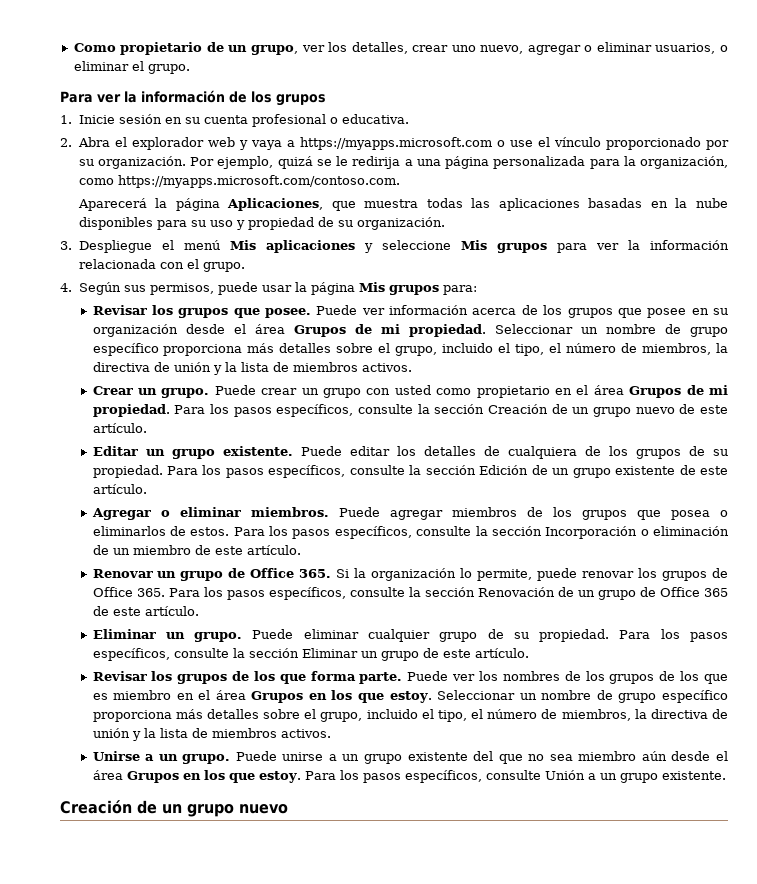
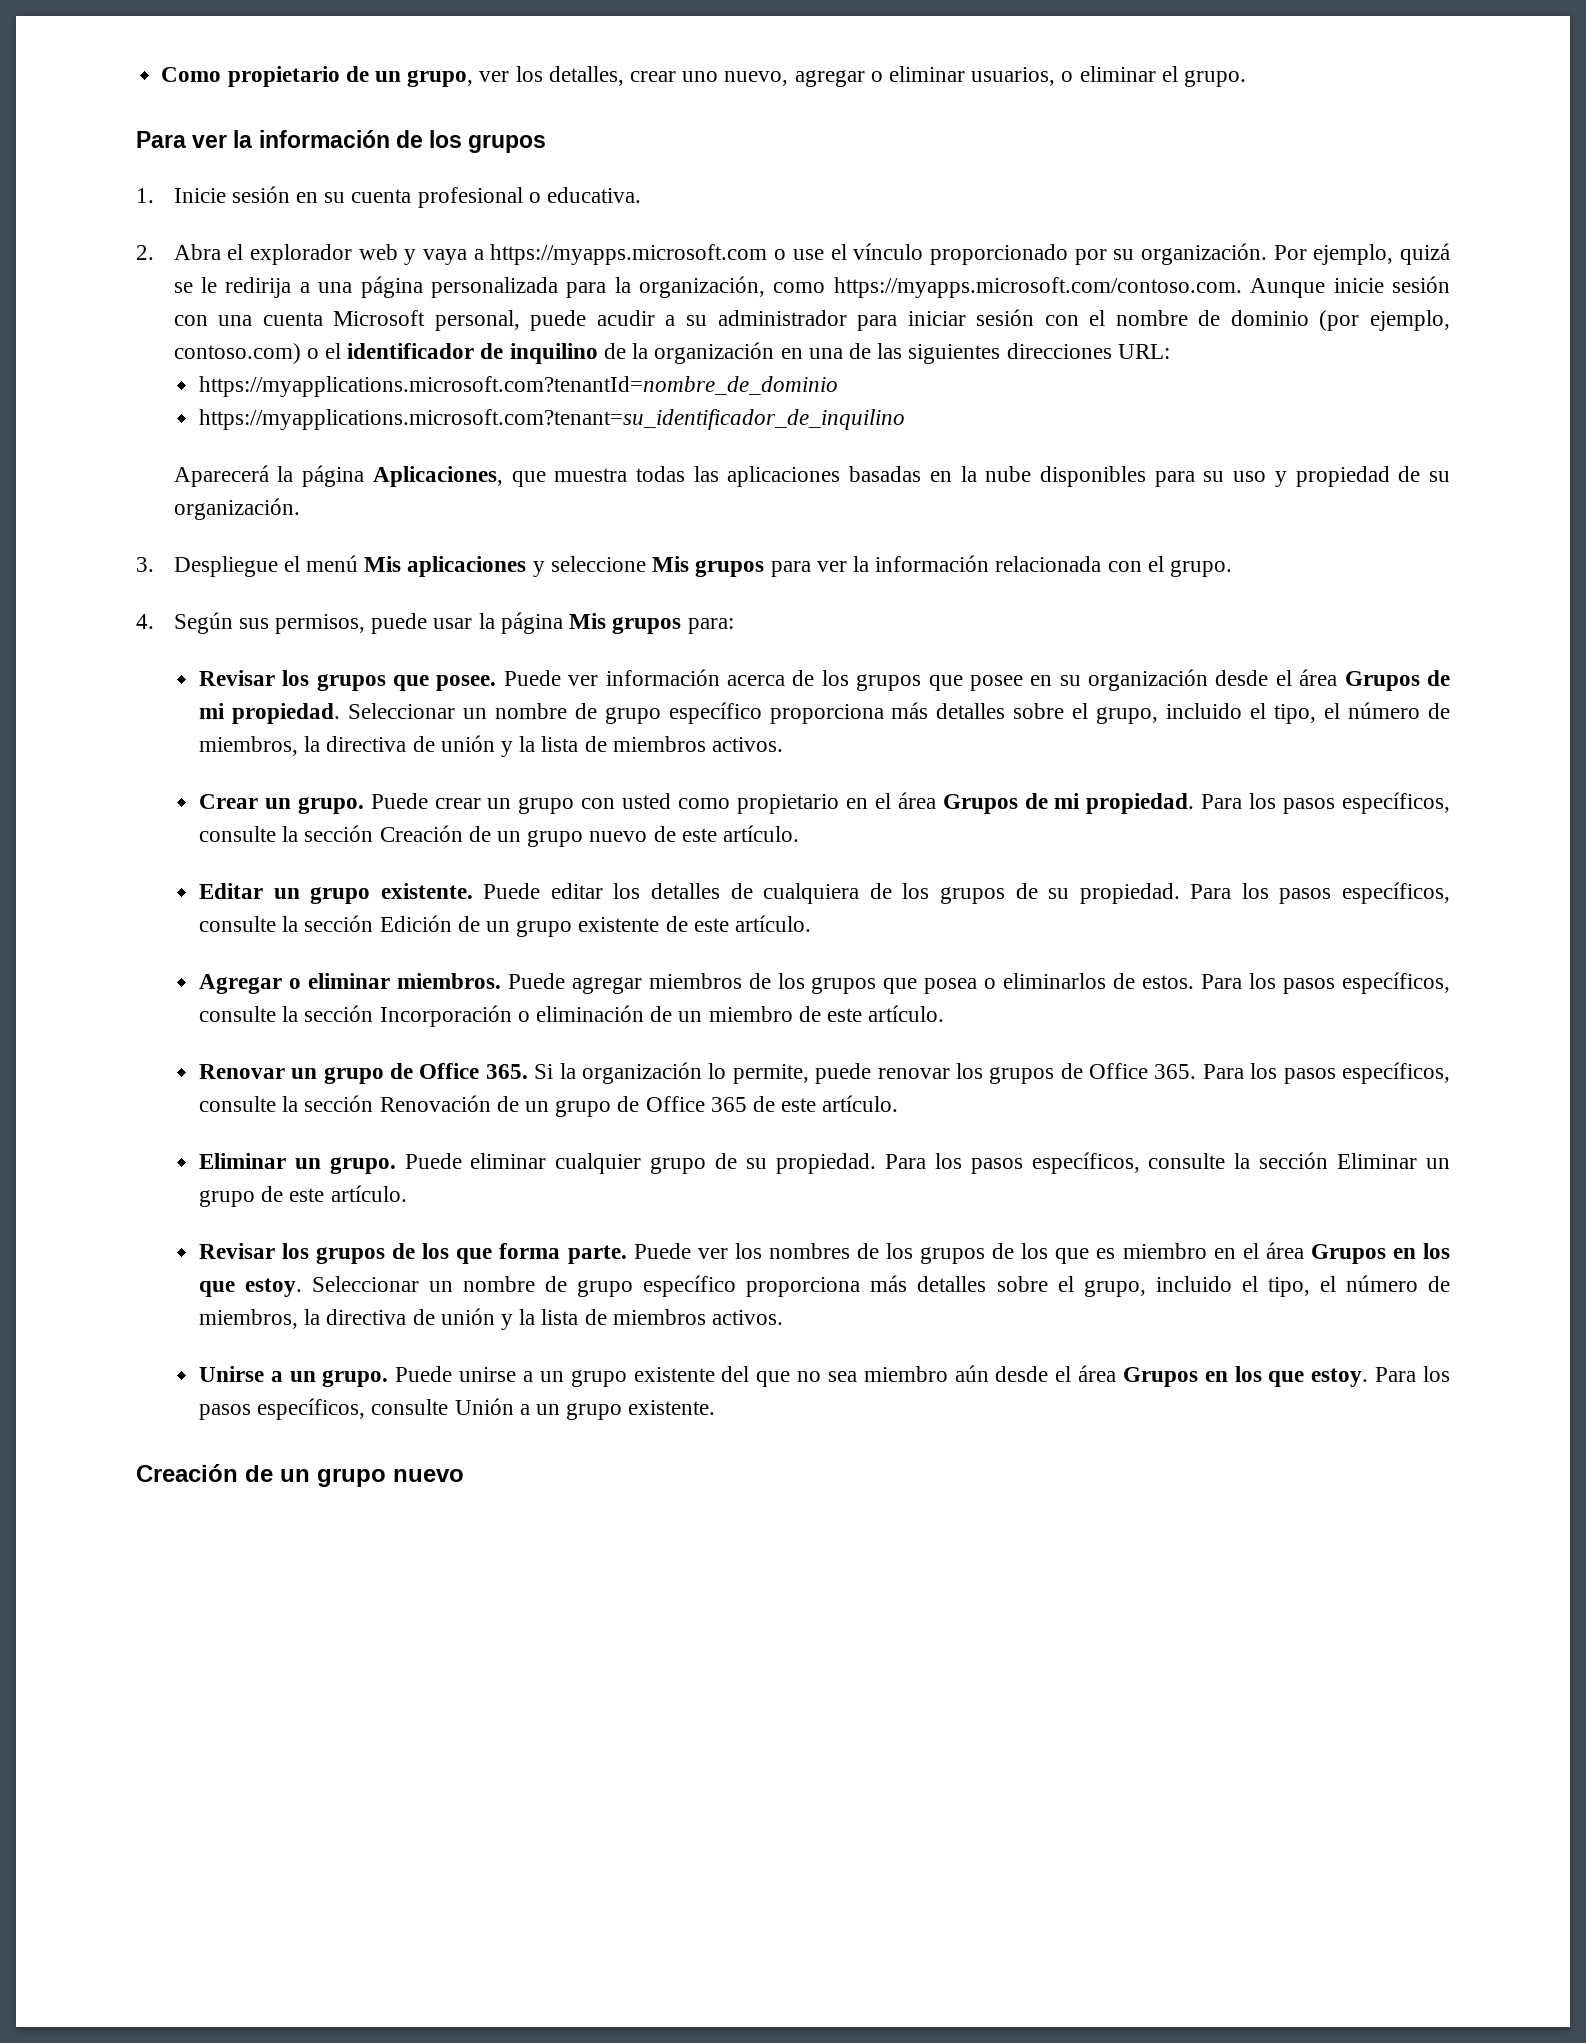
(400, 181) none -> [1250,276,1450,298] [173,309,1450,331] [173,342,1170,364] [198,376,838,397] [198,409,905,430] Aunque inicie sesión con una cuenta Microsoft personal, puede acudir a su administrador para iniciar sesión con el nombre de dominio (por ejemplo, contoso.com) o el identificador de inquilino de la organización en una de las siguientes direcciones URL: // https://myapplications.microsoft.com?tenantId=nombre_de_dominio // https://myapplications.microsoft.com?tenant=su_identificador_de_inquilino

